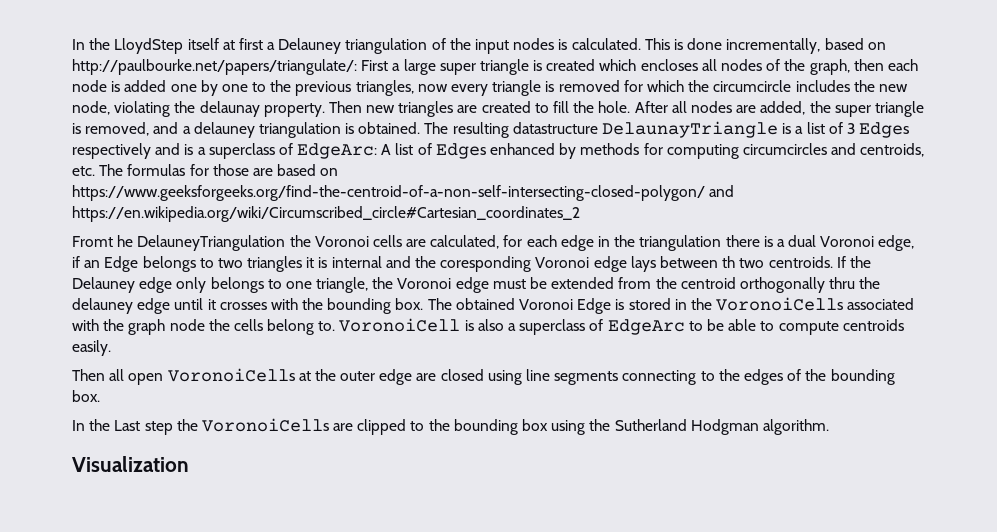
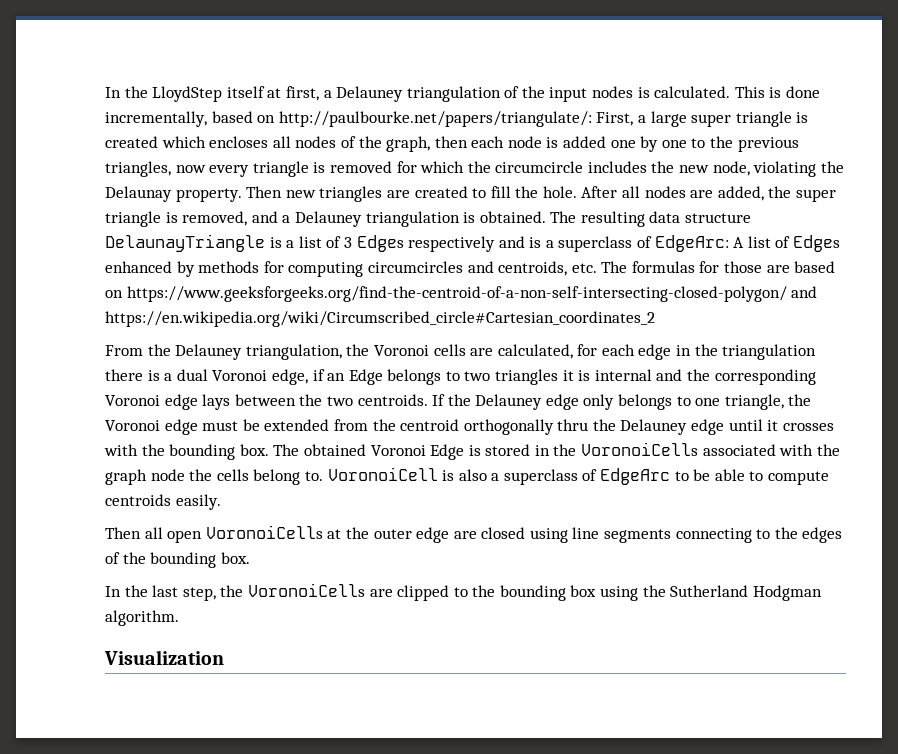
[238,38,263,50] first -> [285,86,319,101] first,
[361,60,389,71] First -> [596,112,634,126] First,
[199,101,260,117] delaunay -> [105,186,172,202] Delaunay
[193,122,255,138] delauney -> [294,211,362,227] Delauney
[512,122,598,134] datastructure -> [649,211,752,223] data structure
[72,235,286,251] Fromt he DelauneyTriangulation -> [105,344,342,360] From the Delauney triangulation,
[440,256,532,272] coresponding -> [714,369,816,385] corresponding
[722,256,736,268] th -> [299,394,323,406] the
[72,298,133,314] delauney -> [620,419,688,435] Delauney
[114,420,173,435] Last step -> [152,585,216,601] last step,

